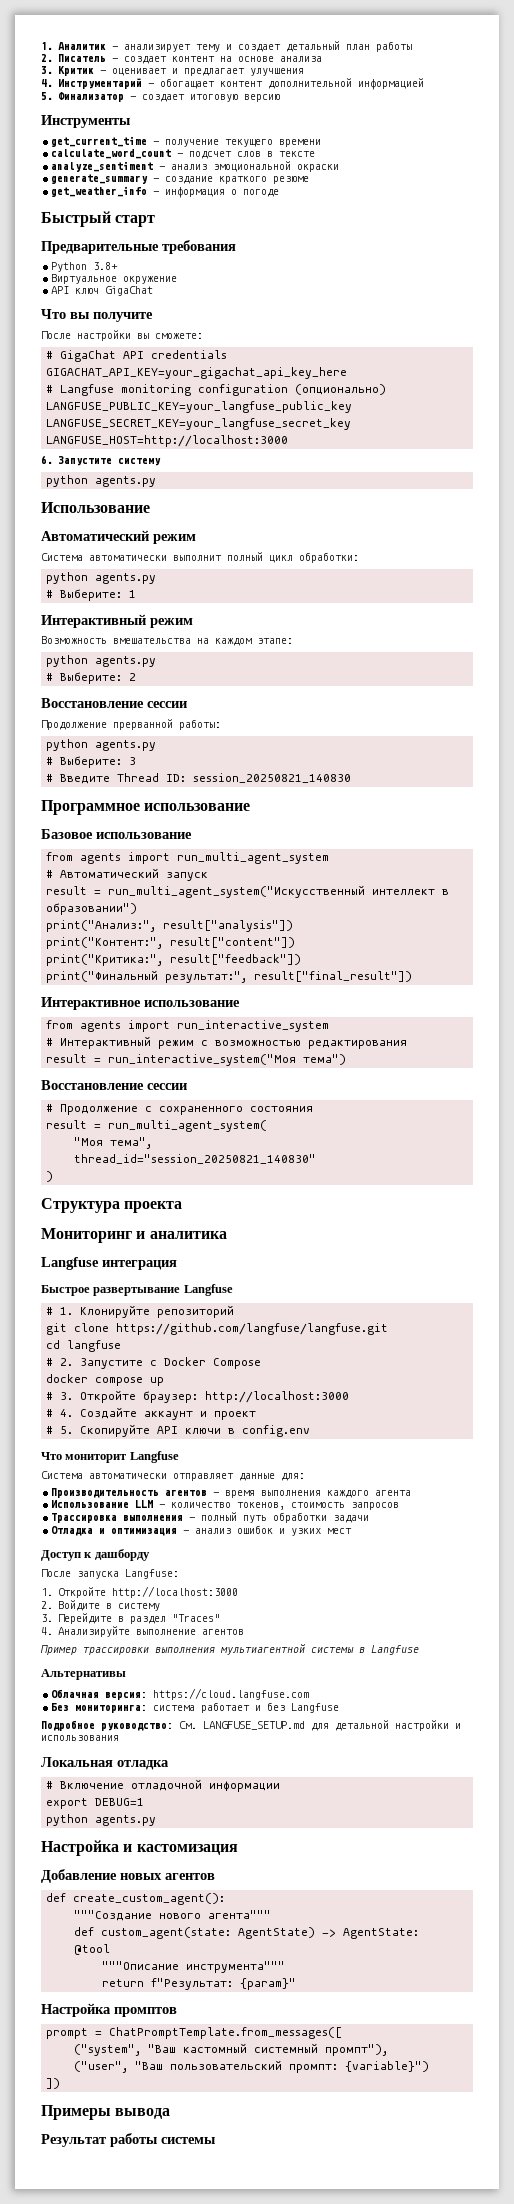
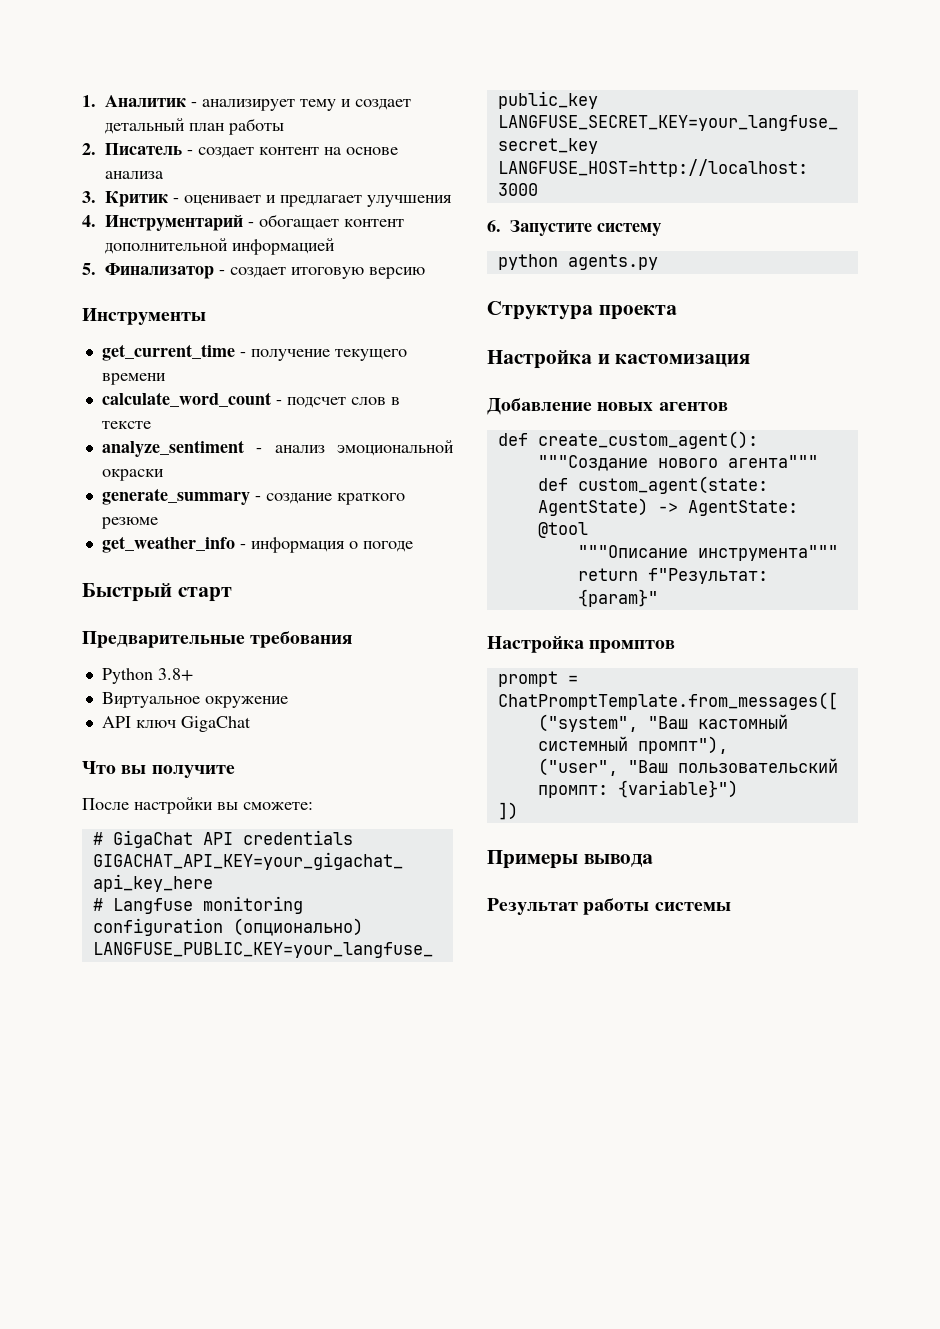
[41,502,150,513] [41,530,196,544] [41,552,359,563] [46,572,157,584] [46,589,137,601] [41,614,193,628] [41,636,293,646] [46,655,157,667] [46,672,137,684] [41,698,187,708] [41,719,221,730] [46,739,157,751] [46,756,137,768] [46,773,352,784] [41,800,251,815] [41,829,192,839] [46,852,330,864] [46,868,209,881] [46,885,450,898] [46,903,138,915] [46,920,294,932] [46,937,296,949] [46,954,302,966] [46,970,413,983] [41,997,240,1010] [46,1020,330,1032] [46,1036,408,1049] [46,1054,347,1066] [41,1080,187,1090] [46,1104,314,1115] [46,1120,268,1132] [74,1137,153,1149] [74,1154,317,1164] [46,1171,54,1182] [41,1198,183,1213] [41,1228,227,1243] [41,1257,177,1270] [41,1284,233,1296] [46,1305,235,1318] [46,1323,389,1335] [46,1340,122,1352] [46,1357,262,1369] [46,1374,165,1386] [46,1390,350,1403] [46,1407,257,1420] [46,1424,311,1437] [41,1451,179,1463] [41,1471,305,1481] [50,1488,411,1498] [50,1500,399,1510] [50,1512,369,1523] [50,1525,352,1536] [41,1549,150,1561] [41,1569,179,1579] [41,1586,238,1598] [41,1600,160,1611] [41,1613,220,1624] [41,1626,244,1637] [40,1644,419,1655] [41,1669,126,1680] [50,1688,309,1700] [50,1702,339,1713] [41,1720,461,1731] [41,1735,119,1741] [41,1757,169,1770] [46,1779,281,1792] [46,1798,145,1809] [46,1814,157,1826] Использование // Автоматический режим // Система автоматически выполнит полный цикл обработки: // python agents.py // # Выберите: 1 // Интерактивный режим // Возможность вмешательства на каждом этапе: // python agents.py // # Выберите: 2 // Восстановление сессии // Продолжение прерванной работы: // python agents.py // # Выберите: 3 // # Введите Thread ID: session_20250821_140830 // Программное использование // Базовое использование // from agents import run_multi_agent_system // # Автоматический запуск // result = run_multi_agent_system("Искусственный интеллект в образовании") // print("Анализ:", result["analysis"]) // print("Контент:", result["content"]) // print("Критика:", result["feedback"]) // print("Финальный результат:", result["final_result"]) // Интерактивное использование // from agents import run_interactive_system // # Интерактивный режим с возможностью редактирования // result = run_interactive_system("Моя тема") // Восстановление сессии // # Продолжение с сохраненного состояния // result = run_multi_agent_system( // "Моя тема", // thread_id="session_20250821_140830" // ) // Структура проекта // Мониторинг и аналитика // Langfuse интеграция // Быстрое развертывание Langfuse // # 1. Клонируйте репозиторий // git clone https://github.com/langfuse/langfuse.git // cd langfuse // # 2. Запустите с Docker Compose // docker compose up // # 3. Откройте браузер: http://localhost:3000 // # 4. Создайте аккаунт и проект // # 5. Скопируйте API ключи в config.env // Что мониторит Langfuse // Система автоматически отправляет данные для: // Производительность агентов - время выполнения каждого агента // Использование LLM - количество токенов, стоимость запросов // Трассировка выполнения - полный путь обработки задачи // Отладка и оптимизация - анализ ошибок и узких мест // Доступ к дашборду // После запуска Langfuse: // 1. Откройте http://localhost:3000 // 2. Войдите в систему // 3. Перейдите в раздел "Traces" // 4. Анализируйте выполнение агентов // Пример трассировки выполнения мультиагентной системы в Langfuse // Альтернативы // Облачная версия: https://cloud.langfuse.com // Без мониторинга: система работает и без Langfuse // Подробное руководство: См. LANGFUSE_SETUP.md для детальной настройки и использования // Локальная отладка // # Включение отладочной информации // export DEBUG=1 // python agents.py -> [487,301,677,320] Структура проекта

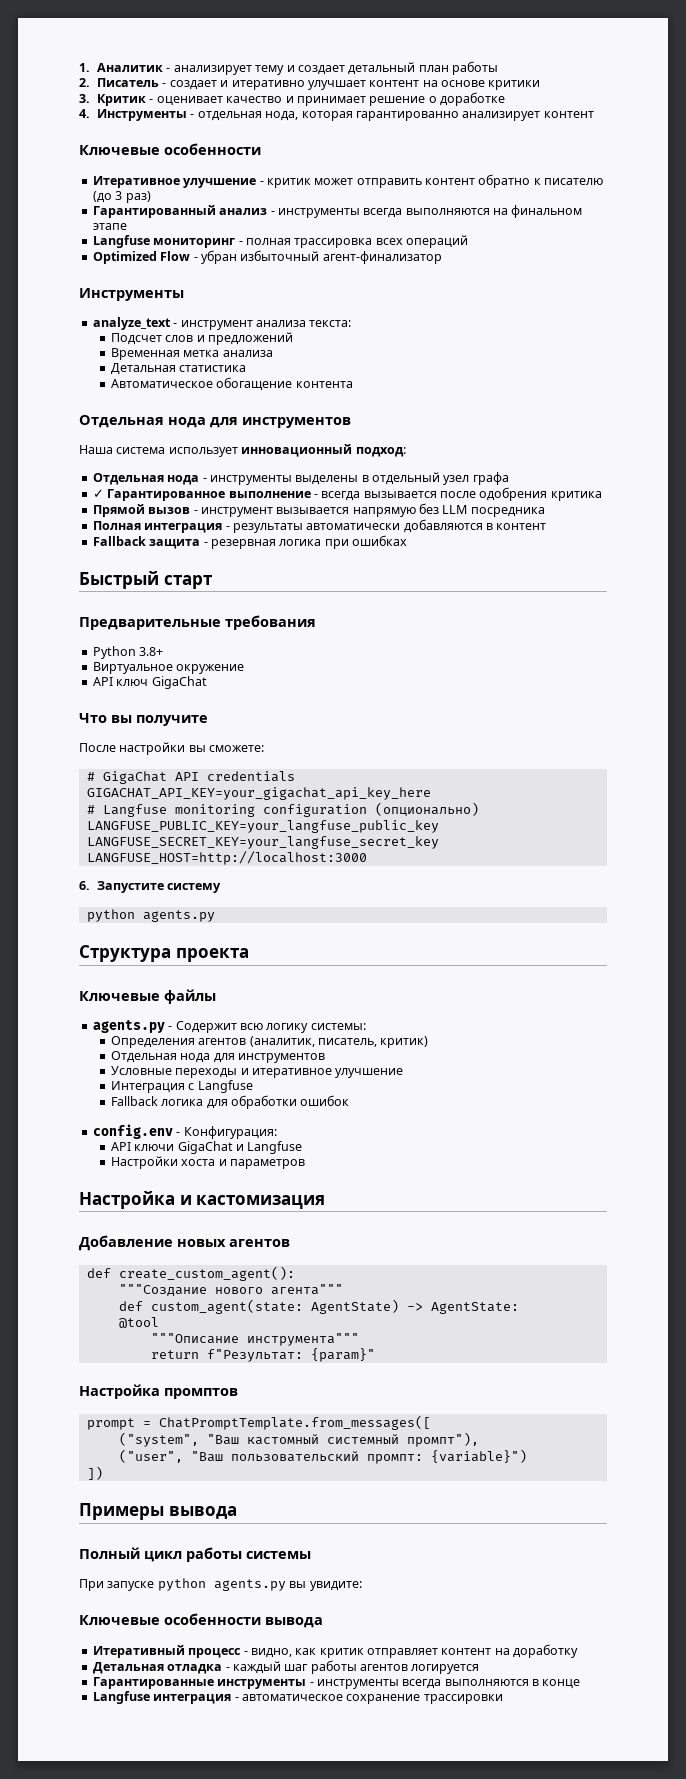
(254, 152) none -> [220,80,366,90] и итеративно улучшает
[105,171,164,179] анализа -> [488,80,541,90] критики
[266,195,452,207] [82,214,404,231] [105,238,335,255] [82,263,425,279] [82,308,206,325] [101,344,407,361] [101,373,166,385] [101,392,400,408] [101,421,151,429] [101,440,454,457] [101,469,164,481] [101,488,405,505] [100,517,158,529] [101,536,413,553] и предлагает улучшения // 4. Инструментарий - обогащает контент дополнительной информацией // 5. Финализатор - создает итоговую версию // Инструменты // get_current_time - получение текущего времени // calculate_word_count - подсчет слов в тексте // analyze_sentiment - анализ эмоциональной окраски // generate_summary - создание краткого резюме // get_weather_info - информация о погоде -> [226,92,506,106] [79,109,594,121] [79,143,261,155] [92,174,604,188] [92,191,151,203] [92,205,583,218] [92,223,127,230] [92,235,468,248] [92,250,442,264] [79,288,184,301] [92,317,352,330] [110,332,293,345] [110,348,273,360] [110,363,247,375] [110,377,353,391] [79,415,351,428] [79,444,406,457] [92,472,509,485] [92,487,602,501] [92,503,545,517] [92,519,547,533] [92,535,407,549] качество и принимает решение о доработке // 4. Инструменты - отдельная нода, которая гарантированно анализирует контент // Ключевые особенности // Итеративное улучшение - критик может отправить контент обратно к писателю (до 3 раз) // Гарантированный анализ - инструменты всегда выполняются на финальном этапе // Langfuse мониторинг - полная трассировка всех операций // Optimized Flow - убран избыточный агент-финализатор // Инструменты // analyze_text - инструмент анализа текста: // Подсчет слов и предложений // Временная метка анализа // Детальная статистика // Автоматическое обогащение контента // Отдельная нода для инструментов // Наша система использует инновационный подход: // Отдельная нода - инструменты выделены в отдельный узел графа // ✓ Гарантированное выполнение - всегда вызывается после одобрения критика // Прямой вызов - инструмент вызывается напрямую без LLM посредника // Полная интеграция - результаты автоматически добавляются в контент // Fallback защита - резервная логика при ошибках
(677, 312) none -> [79,989,216,1004] [92,1020,366,1033] [110,1036,429,1048] [110,1051,325,1063] [110,1066,404,1078] [110,1080,253,1093] [110,1095,350,1109] [92,1124,277,1139] [110,1141,303,1154] [110,1156,305,1169] // Ключевые файлы // agents.py - Содержит всю логику системы: // Определения агентов (аналитик, писатель, критик) // Отдельная нода для инструментов // Условные переходы и итеративное улучшение // Интеграция с Langfuse // Fallback логика для обработки ошибок // config.env - Конфигурация: // API ключи GigaChat и Langfuse // Настройки хоста и параметров
[487,898,578,915] Результат -> [79,1547,182,1562] Полный цикл
(731, 906) none -> [79,1578,362,1591] [79,1613,323,1628] [92,1644,579,1658] [92,1660,480,1674] [92,1677,581,1689] [92,1691,503,1704] // При запуске python agents.py вы увидите: // Ключевые особенности вывода // Итеративный процесс - видно, как критик отправляет контент на доработку // Детальная отладка - каждый шаг работы агентов логируется // Гарантированные инструменты - инструменты всегда выполняются в конце // Langfuse интеграция - автоматическое сохранение трассировки

